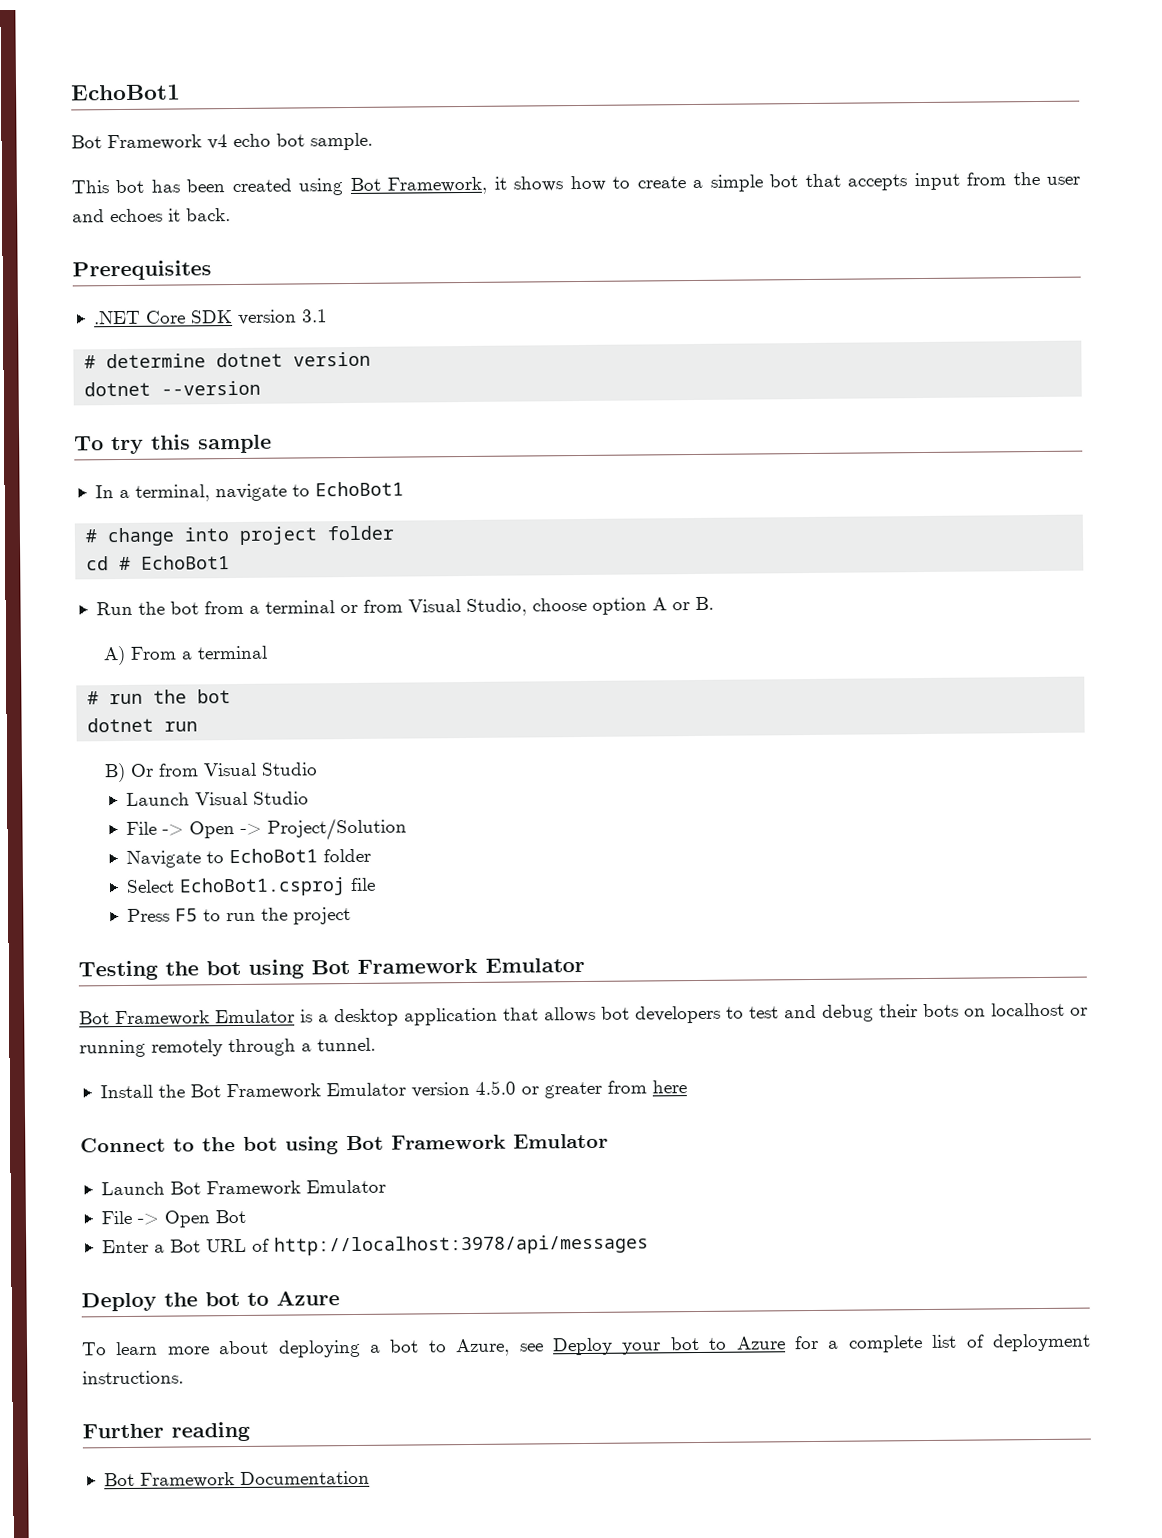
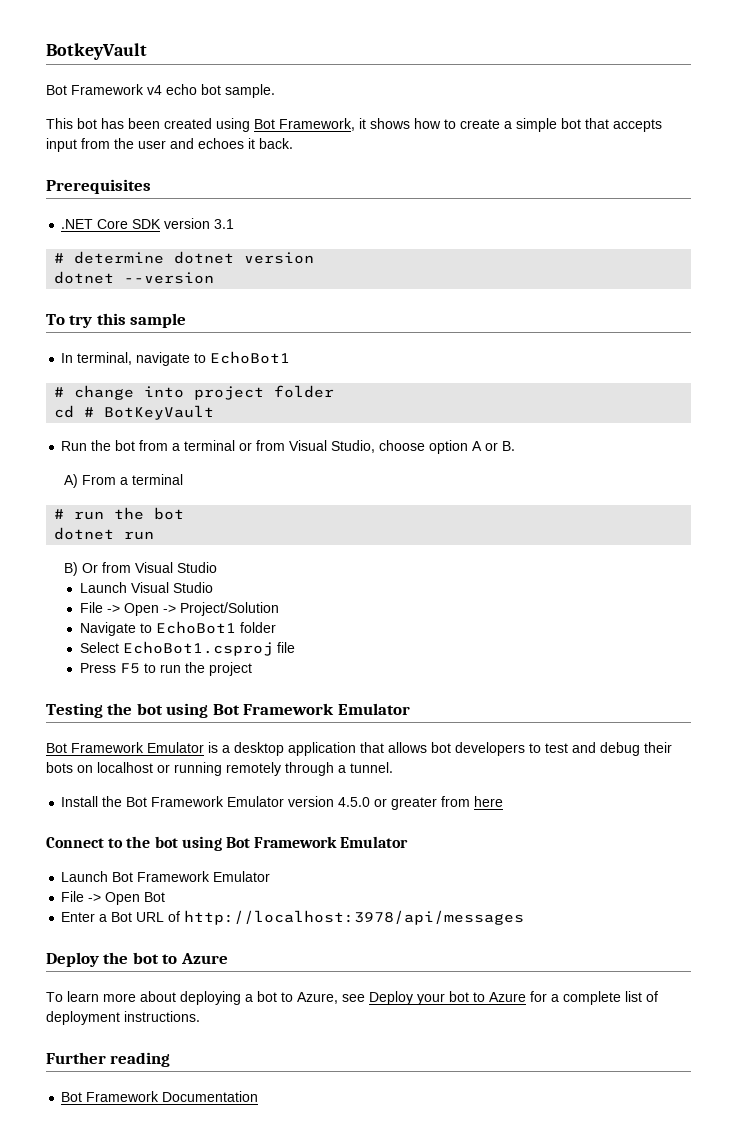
[71,84,181,101] EchoBot1 -> [46,43,147,60] BotkeyVault
[118,489,130,499] a -> (74, 358) none
[141,555,231,570] EchoBot1 -> [104,405,215,420] BotKeyVault

